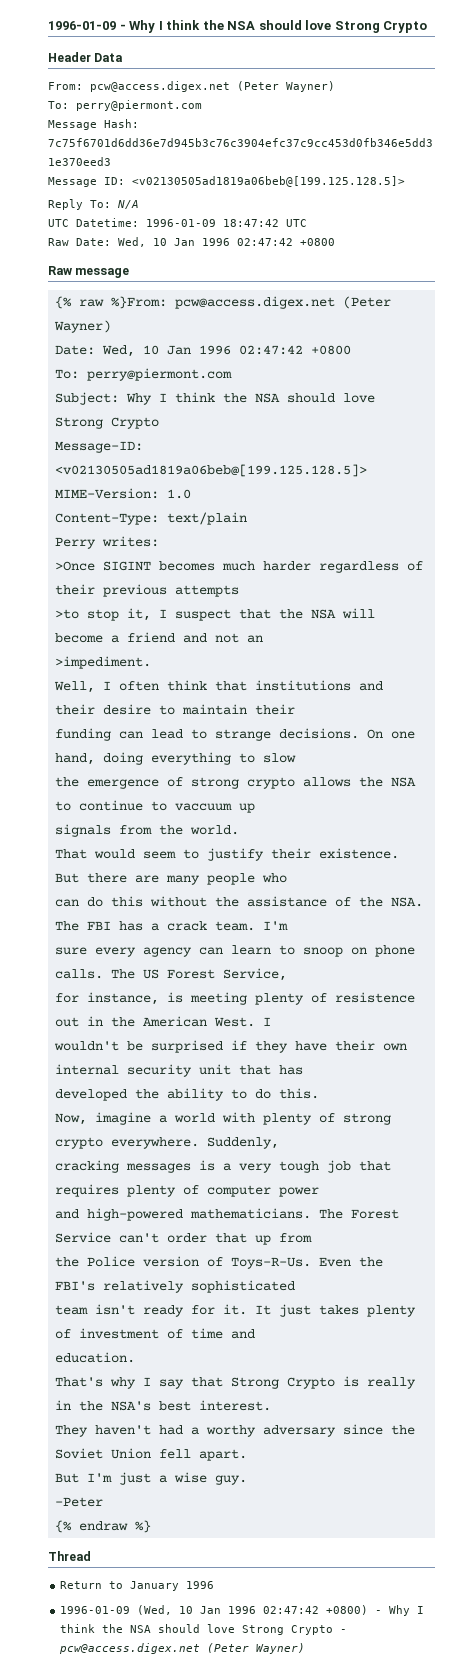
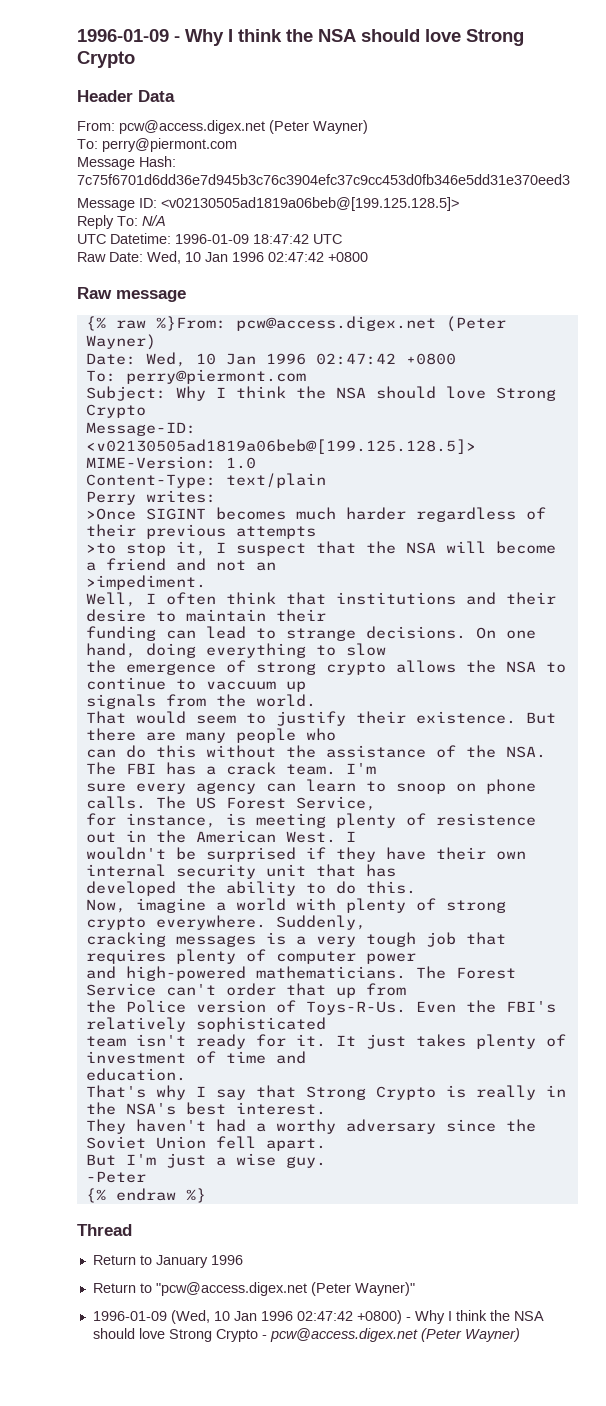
(215, 1585) none -> [92,1282,415,1296] // Return to "pcw@access.digex.net (Peter Wayner)"

